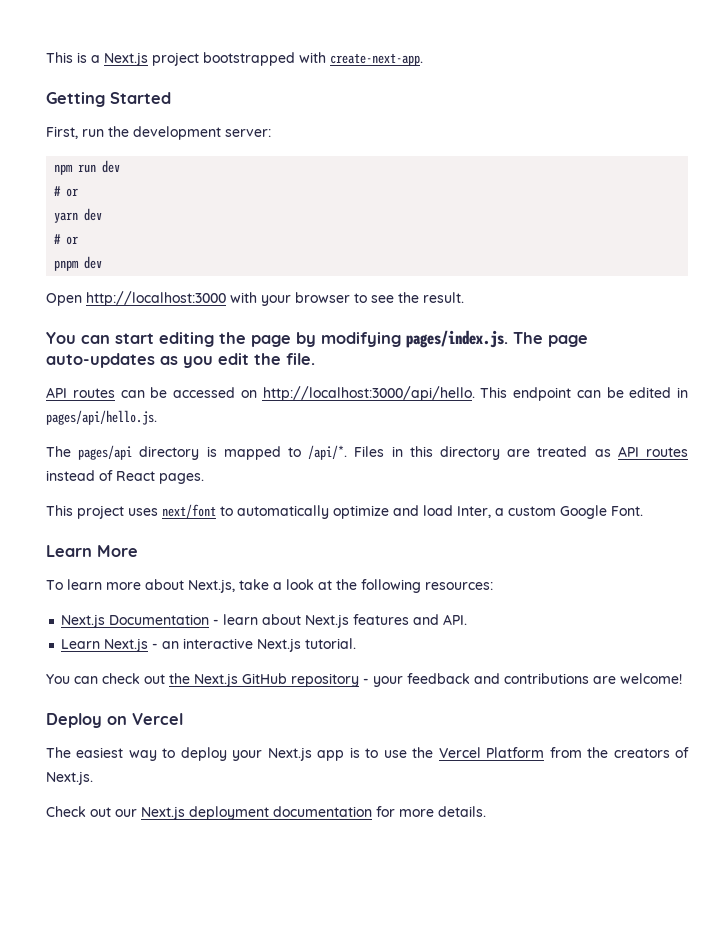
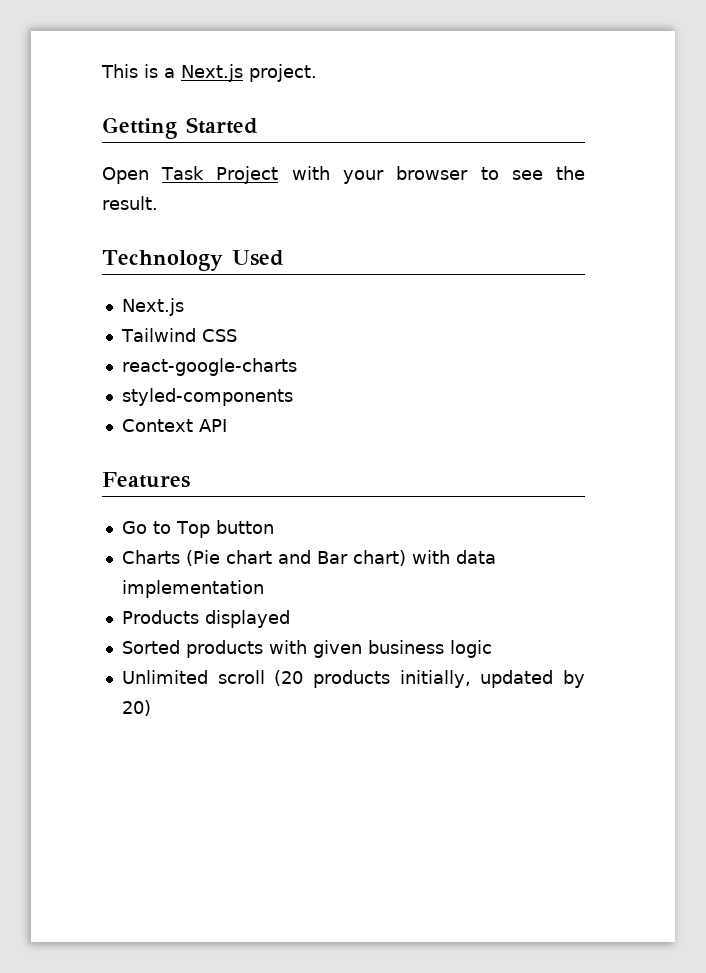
[152,52,423,66] [46,92,171,107] [46,126,271,140] [54,160,121,175] [54,186,79,197] [54,208,103,223] [54,234,79,245] [54,256,103,271] project bootstrapped with create-next-app. // Getting Started // First, run the development server: // npm run dev // # or // yarn dev // # or // pnpm dev -> [249,64,317,82] [102,117,258,139] project. // Getting Started
[86,291,226,306] http://localhost:3000 -> [161,166,279,184] Task Project
[46,330,588,348] [46,353,315,368] [46,386,688,401] [46,410,157,425] [46,445,688,460] [46,470,204,484] [46,504,643,519] [46,545,138,557] [46,579,493,593] [61,614,468,628] [61,638,357,652] [46,673,682,687] [46,713,183,728] [46,747,690,761] [46,771,93,785] [46,806,486,820] You can start editing the page by modifying pages/index.js. The page auto-updates as you edit the file. // API routes can be accessed on http://localhost:3000/api/hello. This endpoint can be edited in pages/api/hello.js. // The pages/api directory is mapped to /api/*. Files in this directory are treated as API routes instead of React pages. // This project uses next/font to automatically optimize and load Inter, a custom Google Font. // Learn More // To learn more about Next.js, take a look at the following resources: // Next.js Documentation - learn about Next.js features and API. // Learn Next.js - an interactive Next.js tutorial. // You can check out the Next.js GitHub repository - your feedback and contributions are welcome! // Deploy on Vercel // The easiest way to deploy your Next.js app is to use the Vercel Platform from the creators of Next.js. // Check out our Next.js deployment documentation for more details. -> [102,250,284,271] [121,298,184,316] [120,328,237,342] [121,358,297,376] [121,388,293,406] [121,419,227,432] [102,472,190,488] [121,520,274,538] [121,550,496,566] [121,580,264,598] [121,610,290,628] [121,640,492,658] [121,670,585,688] [121,700,151,716] Technology Used // Next.js // Tailwind CSS // react-google-charts // styled-components // Context API // Features // Go to Top button // Charts (Pie chart and Bar chart) with data implementation // Products displayed // Sorted products with given business logic // Unlimited scroll (20 products initially, updated by 20)

